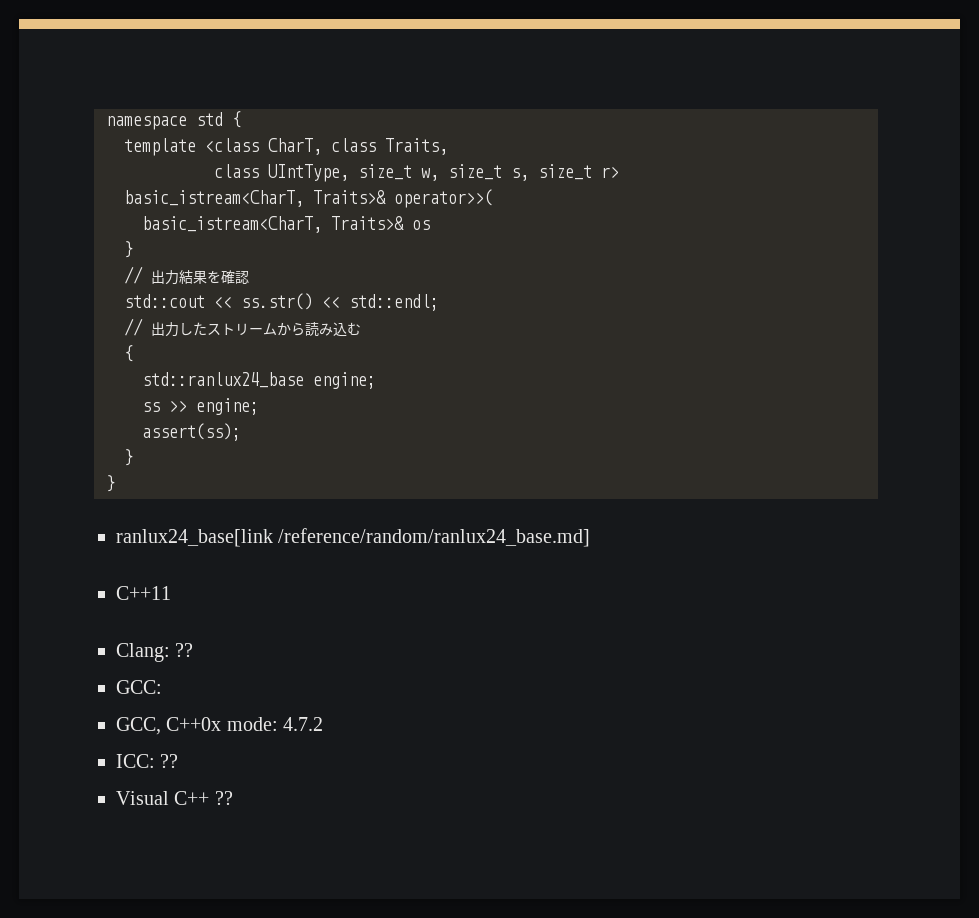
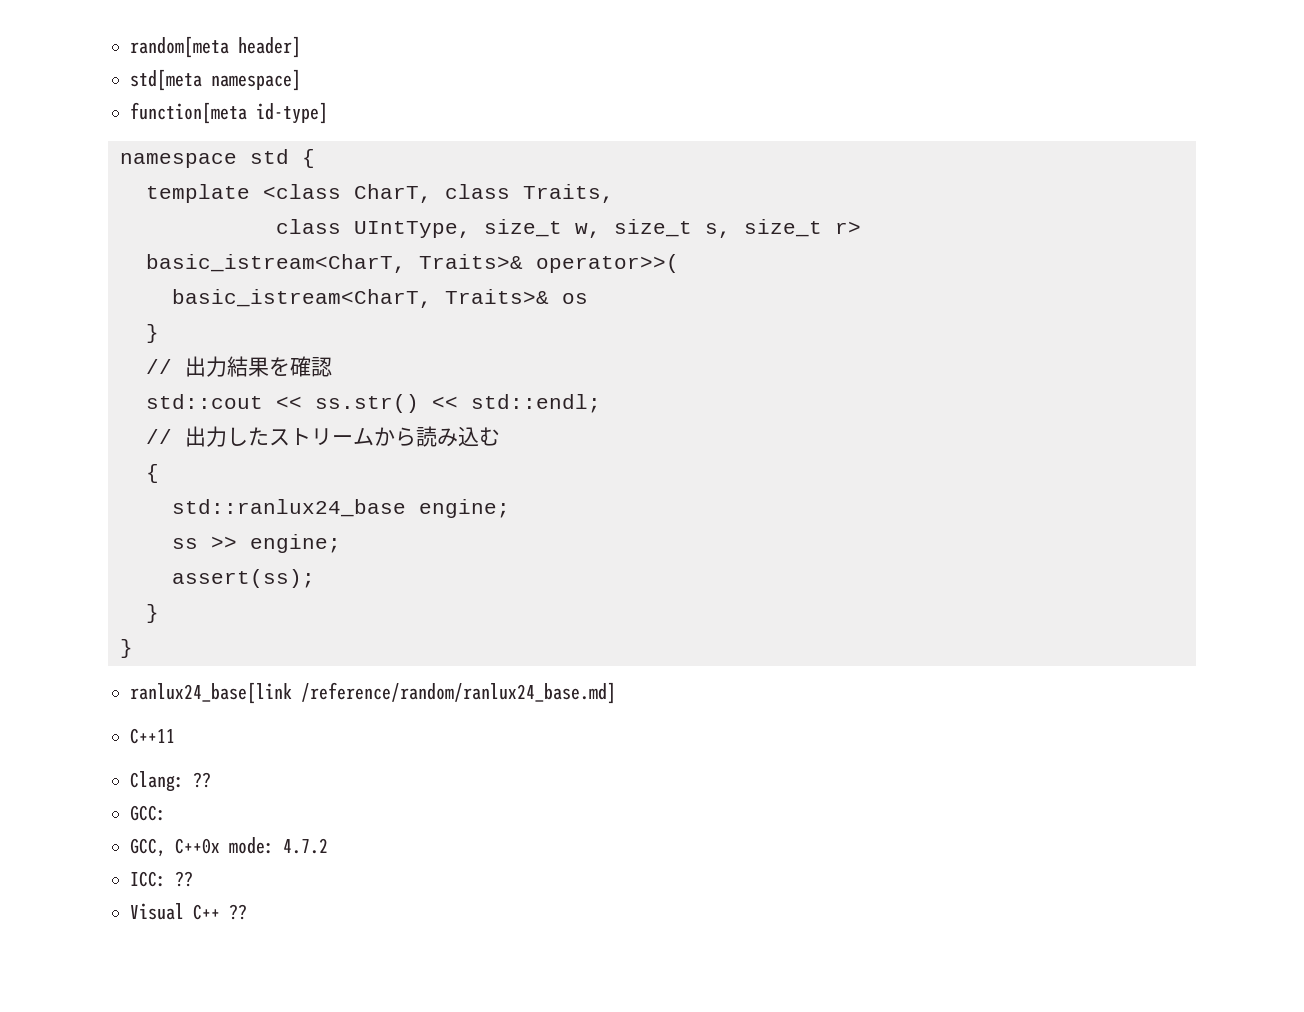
(106, 123) none -> [130,36,301,58] [130,69,301,91] [130,102,328,124] random[meta header] // std[meta namespace] // function[meta id-type] //

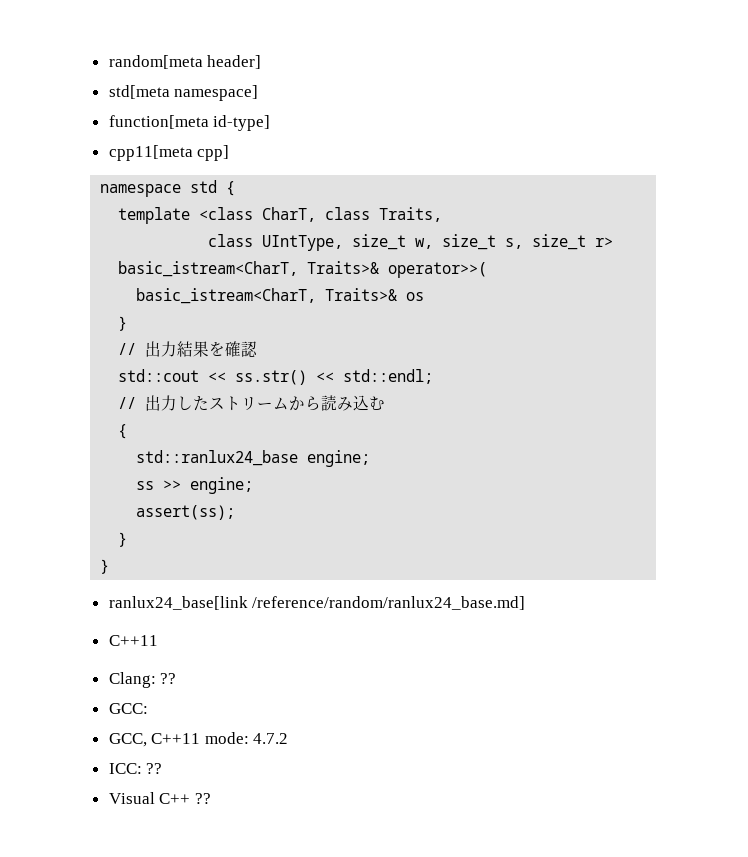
(328, 113) none -> [108,145,230,161] // cpp11[meta cpp]
[175,838,220,854] C++0x -> [151,733,201,744] C++11

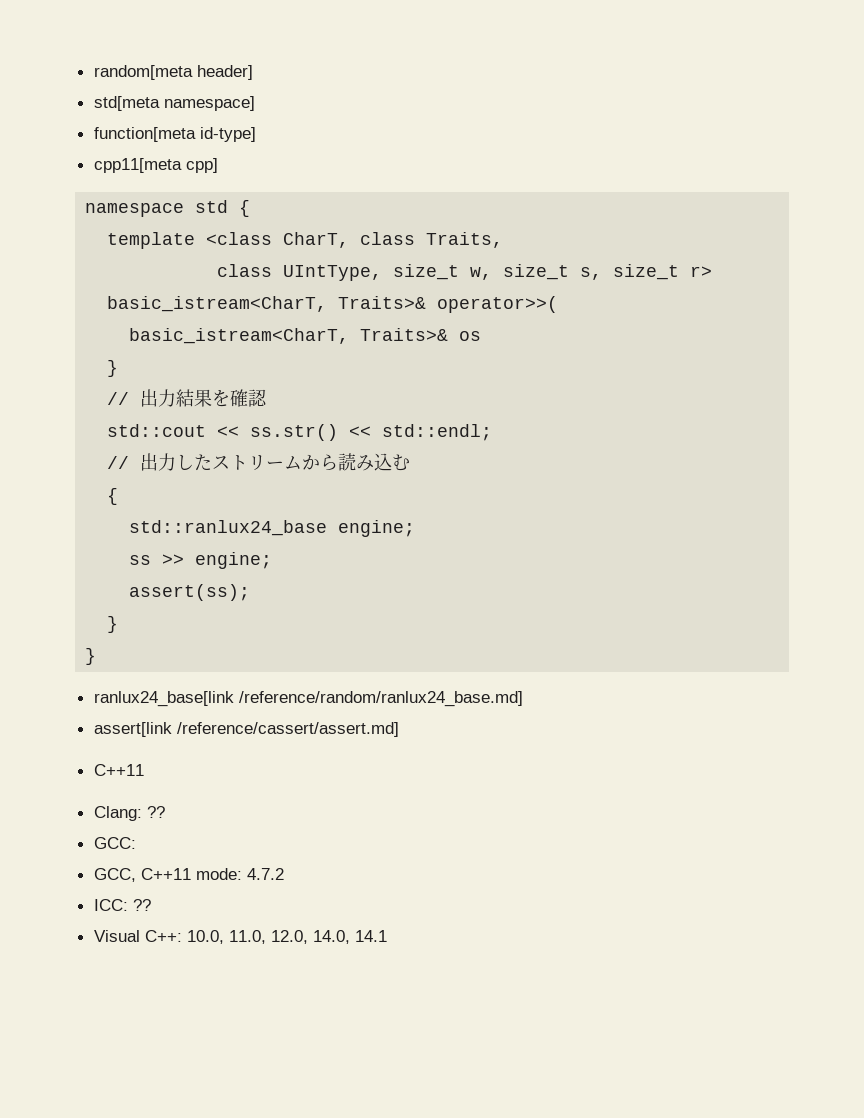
(526, 603) none -> [93,722,399,737] // assert[link /reference/cassert/assert.md]
[159,793,211,804] C++ ?? -> [144,930,387,944] C++: 10.0, 11.0, 12.0, 14.0, 14.1

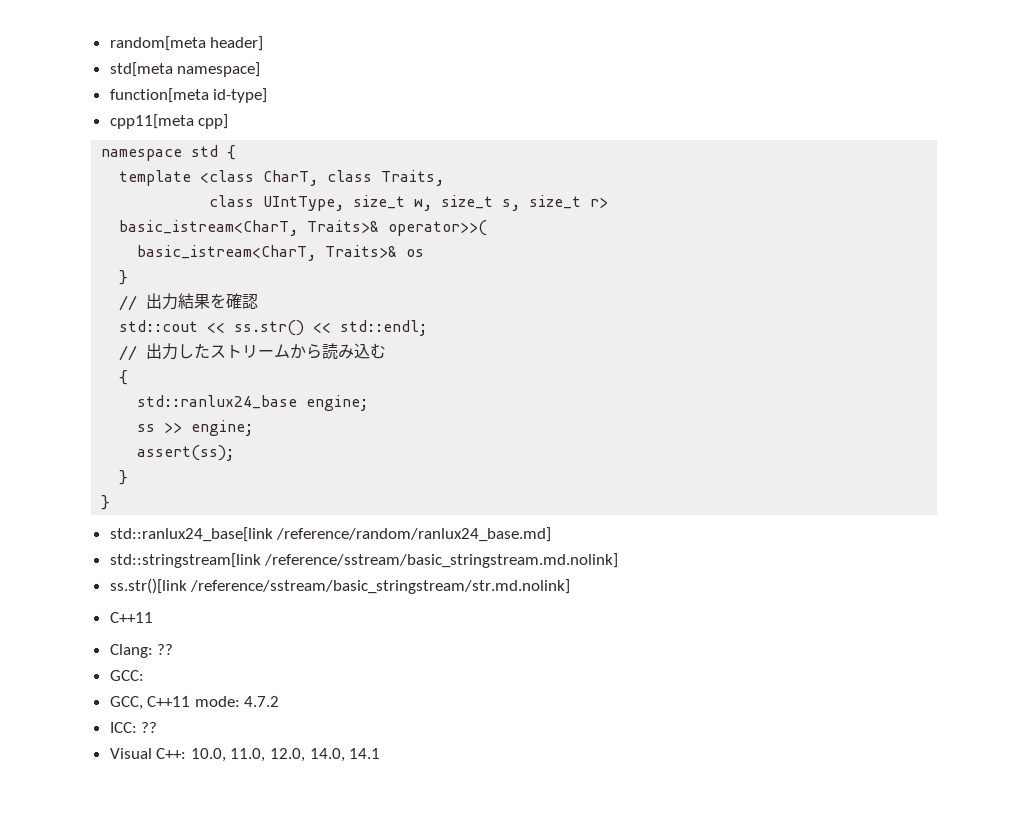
[93,691,234,707] ranlux24_base[link -> [109,527,273,542] std::ranlux24_base[link
[93,722,399,737] assert[link /reference/cassert/assert.md] -> [109,553,619,568] [109,578,571,594] std::stringstream[link /reference/sstream/basic_stringstream.md.nolink] // ss.str()[link /reference/sstream/basic_stringstream/str.md.nolink]

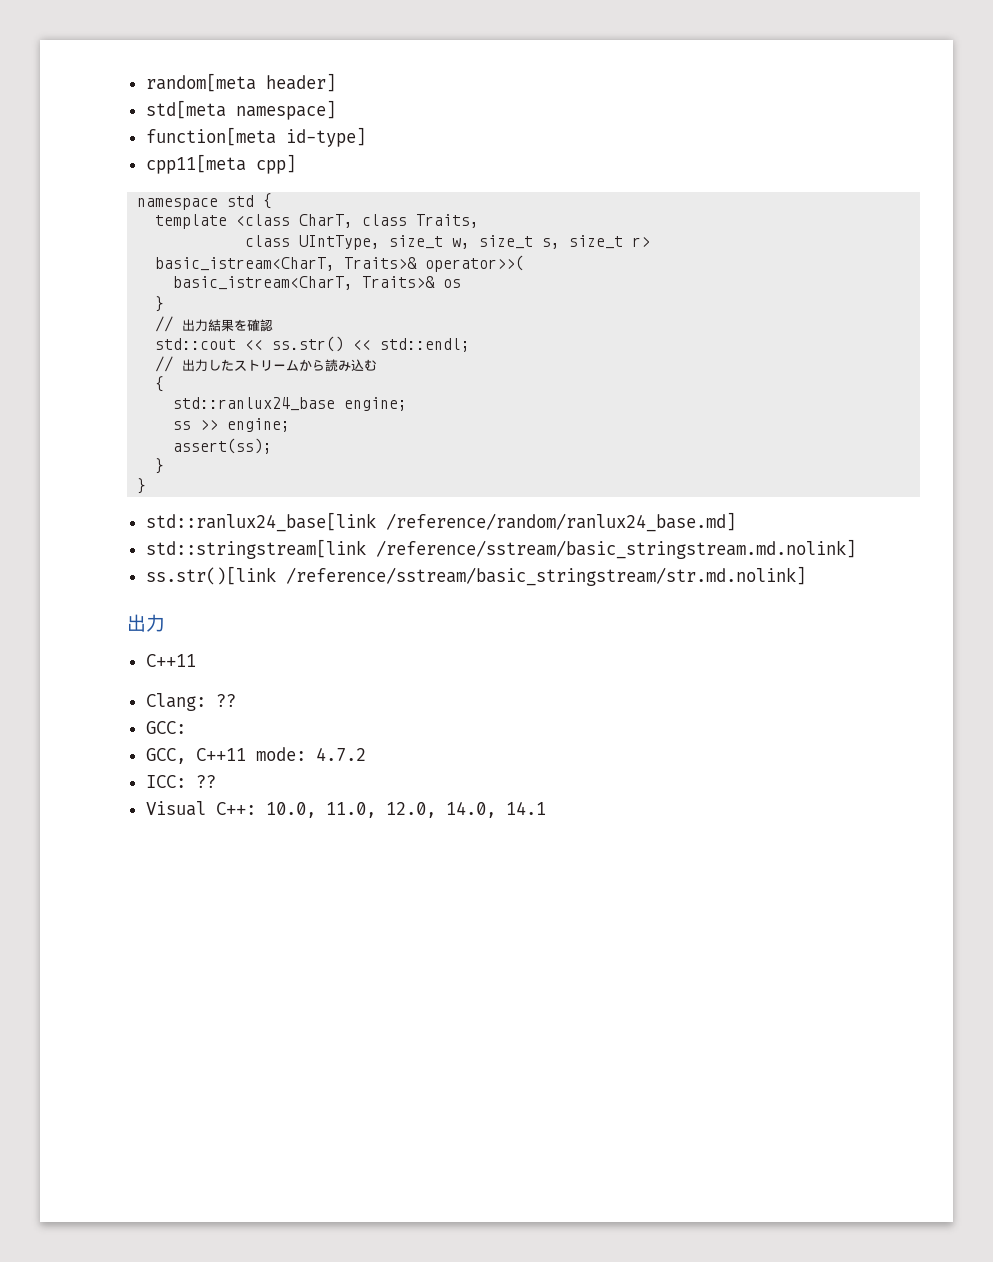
(571, 586) none -> [127,614,165,632] // 出力

